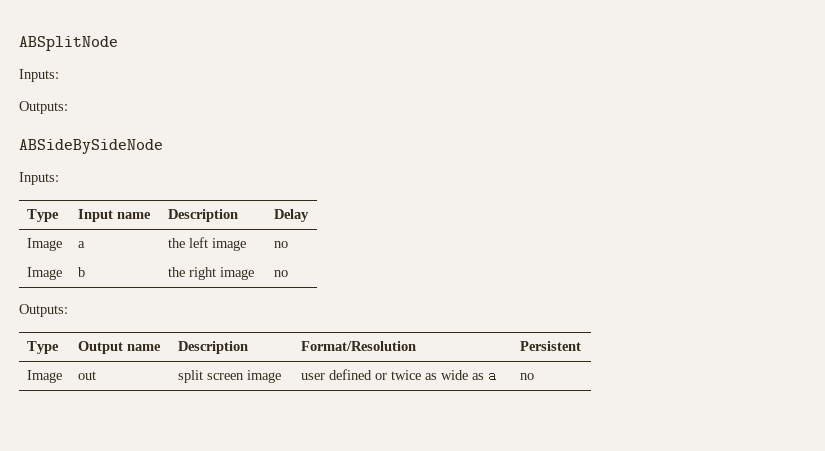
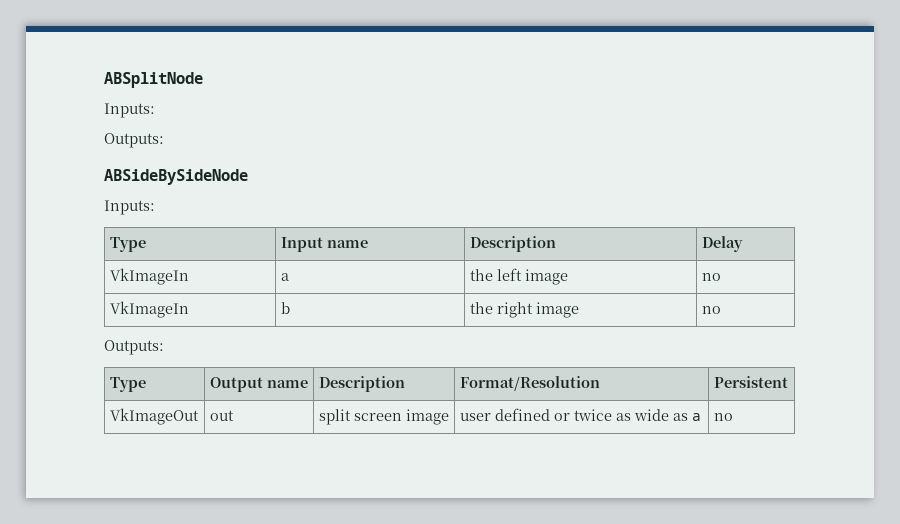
[26,238,62,251] Image -> [109,268,189,285] VkImageIn
[26,267,62,280] Image -> [109,301,189,318] VkImageIn
[26,370,62,383] Image -> [109,408,199,425] VkImageOut

